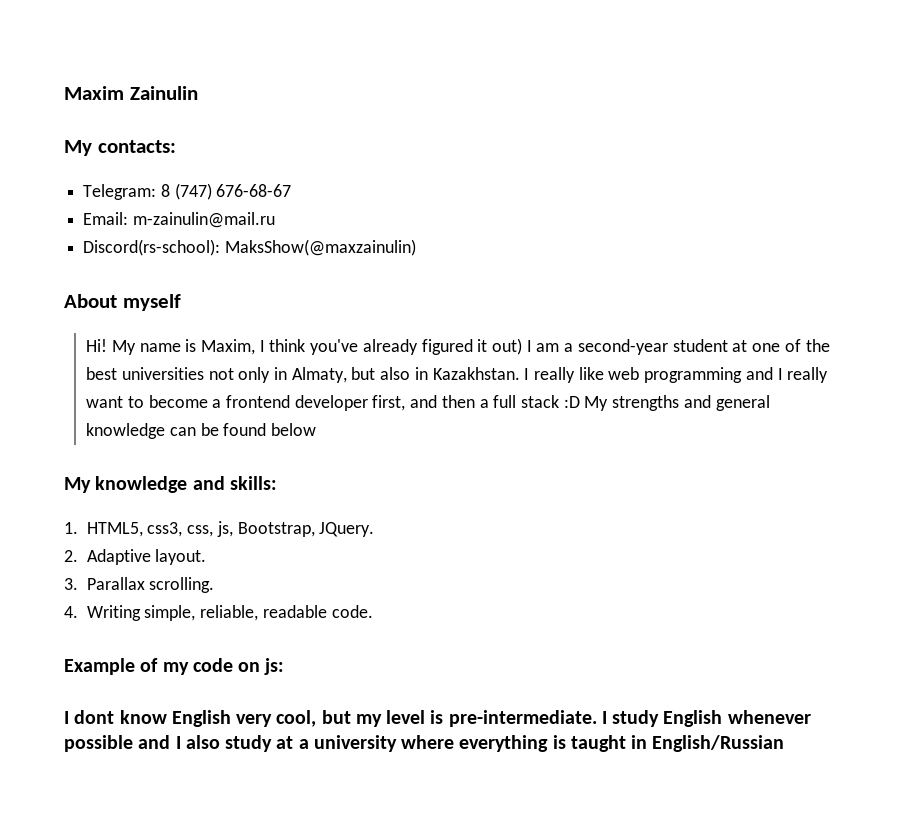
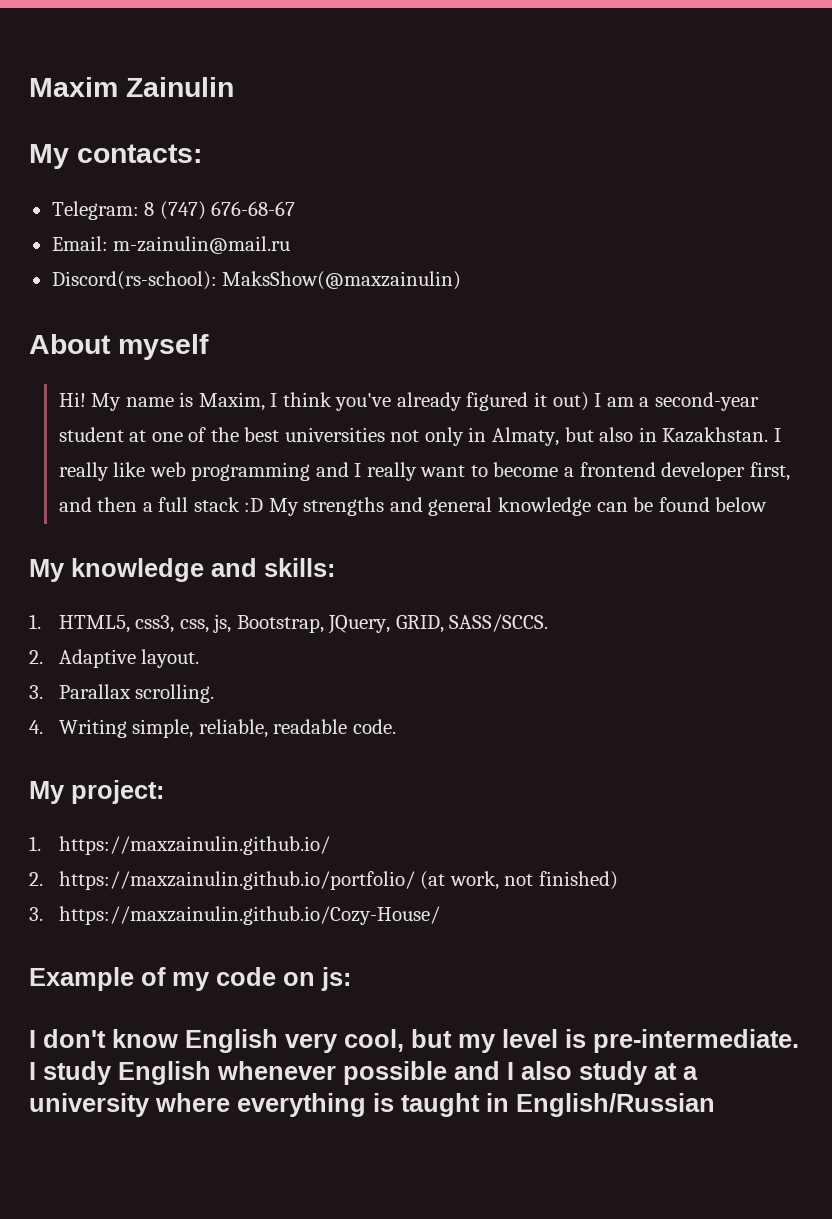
[319,522,375,537] JQuery. -> [328,614,549,634] JQuery, GRID, SASS/SCCS.
(373, 611) none -> [29,780,164,804] [29,836,330,855] [29,871,618,890] [29,906,440,925] // My project: // 1. https://maxzainulin.github.io/ // 2. https://maxzainulin.github.io/portfolio/ (at work, not finished) // 3. https://maxzainulin.github.io/Cozy-House/
[74,710,115,724] dont -> [43,1029,106,1048] don't

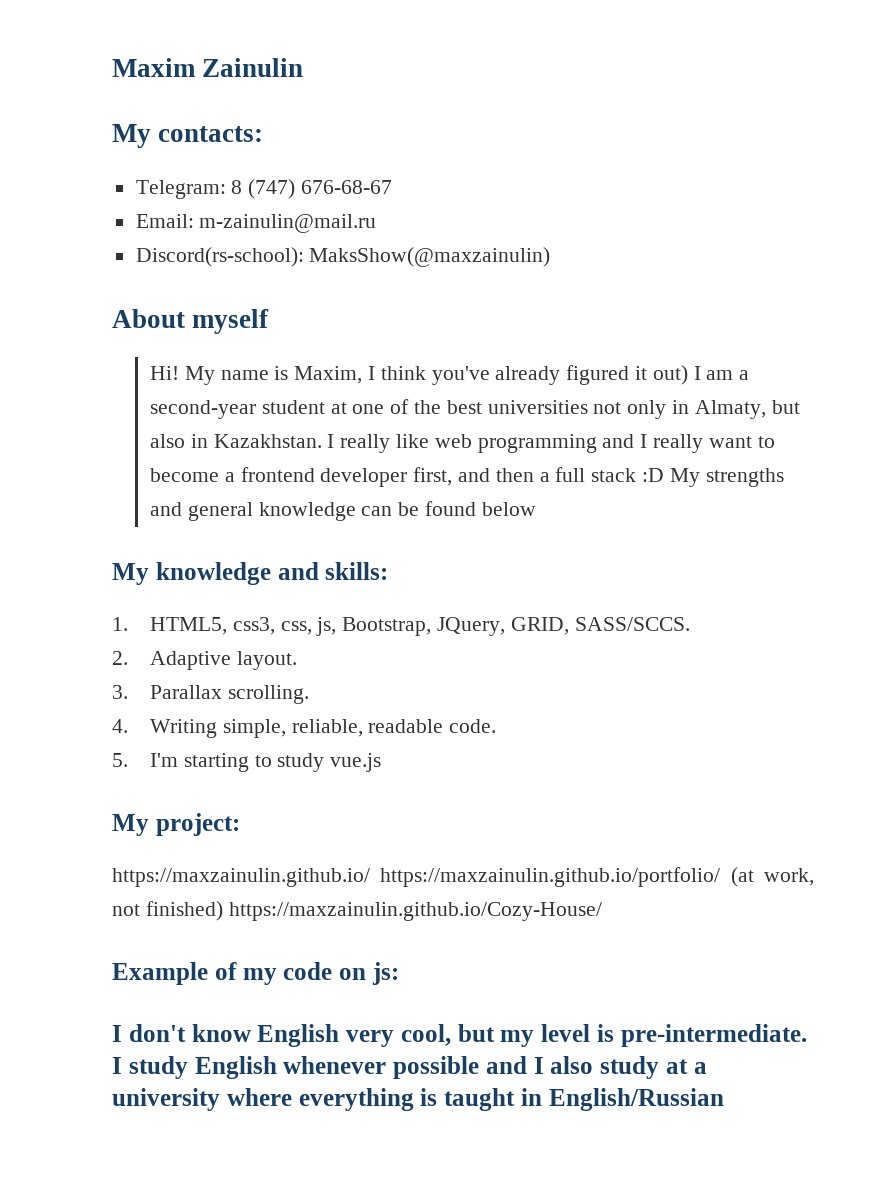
(396, 726) none -> [112,753,382,772] // 5. I'm starting to study vue.js
[29,836,41,851] 1. -> (240, 824) none
[29,872,43,886] // 2. -> (370, 877) none
[29,907,43,921] // 3. -> (223, 911) none

